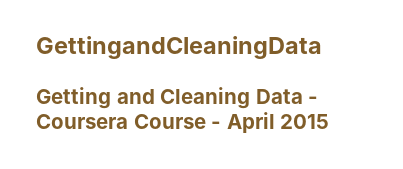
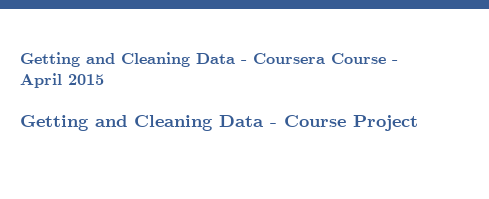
[36,36,322,59] GettingandCleaningData // -> (20, 59) none
(330, 121) none -> [20,115,418,131] // Getting and Cleaning Data - Course Project

